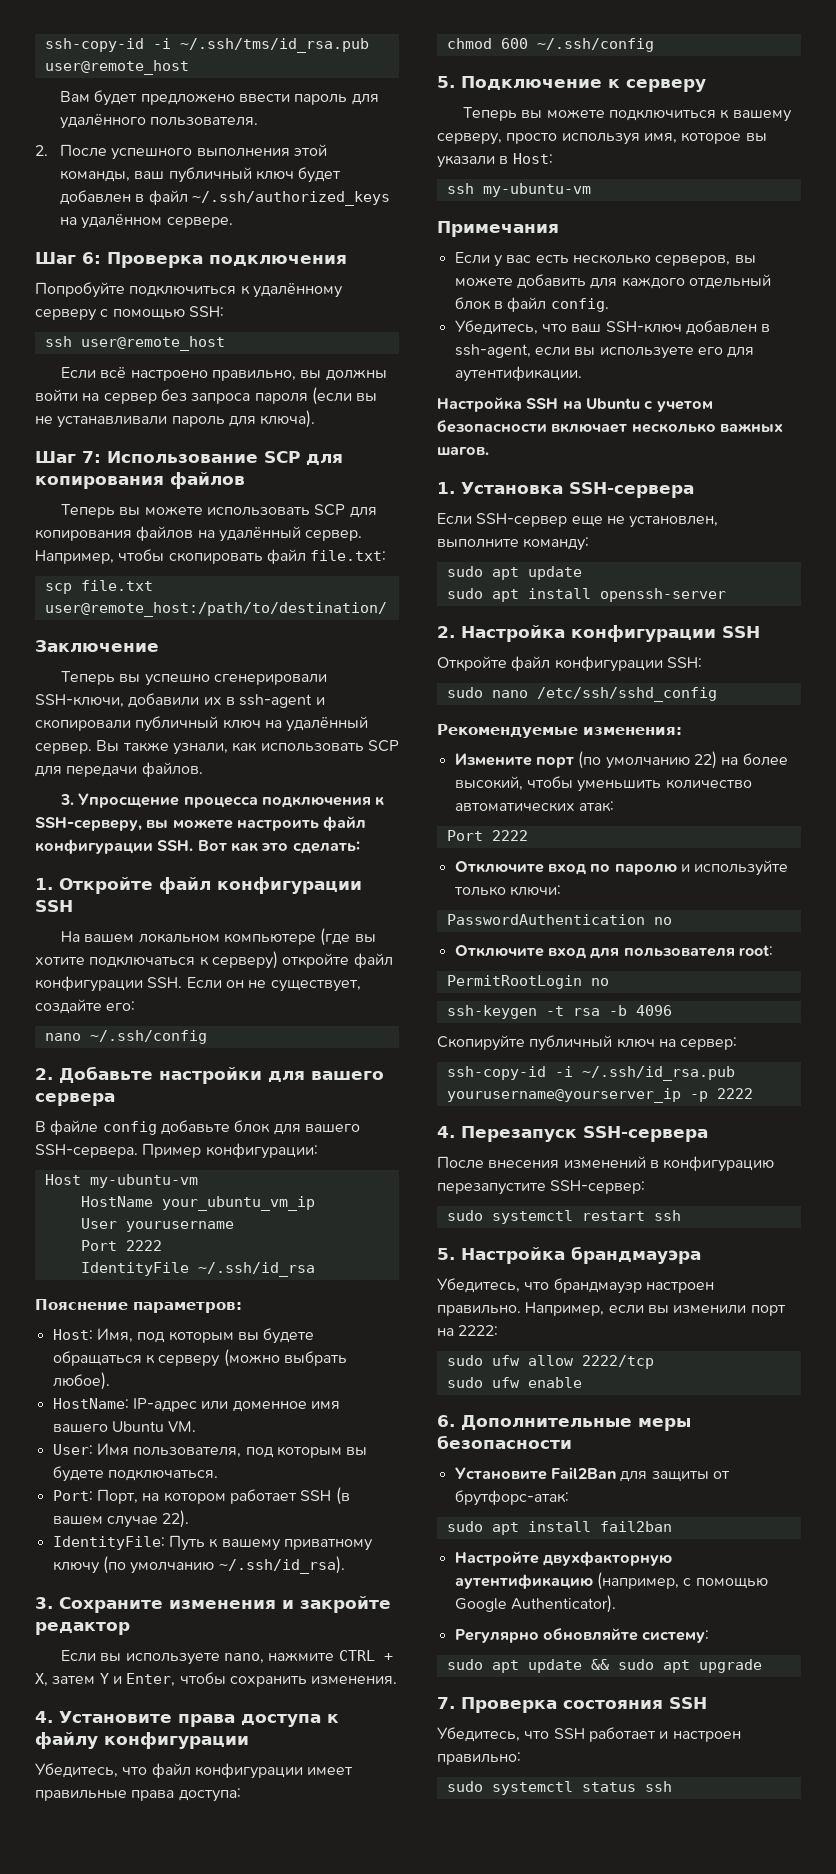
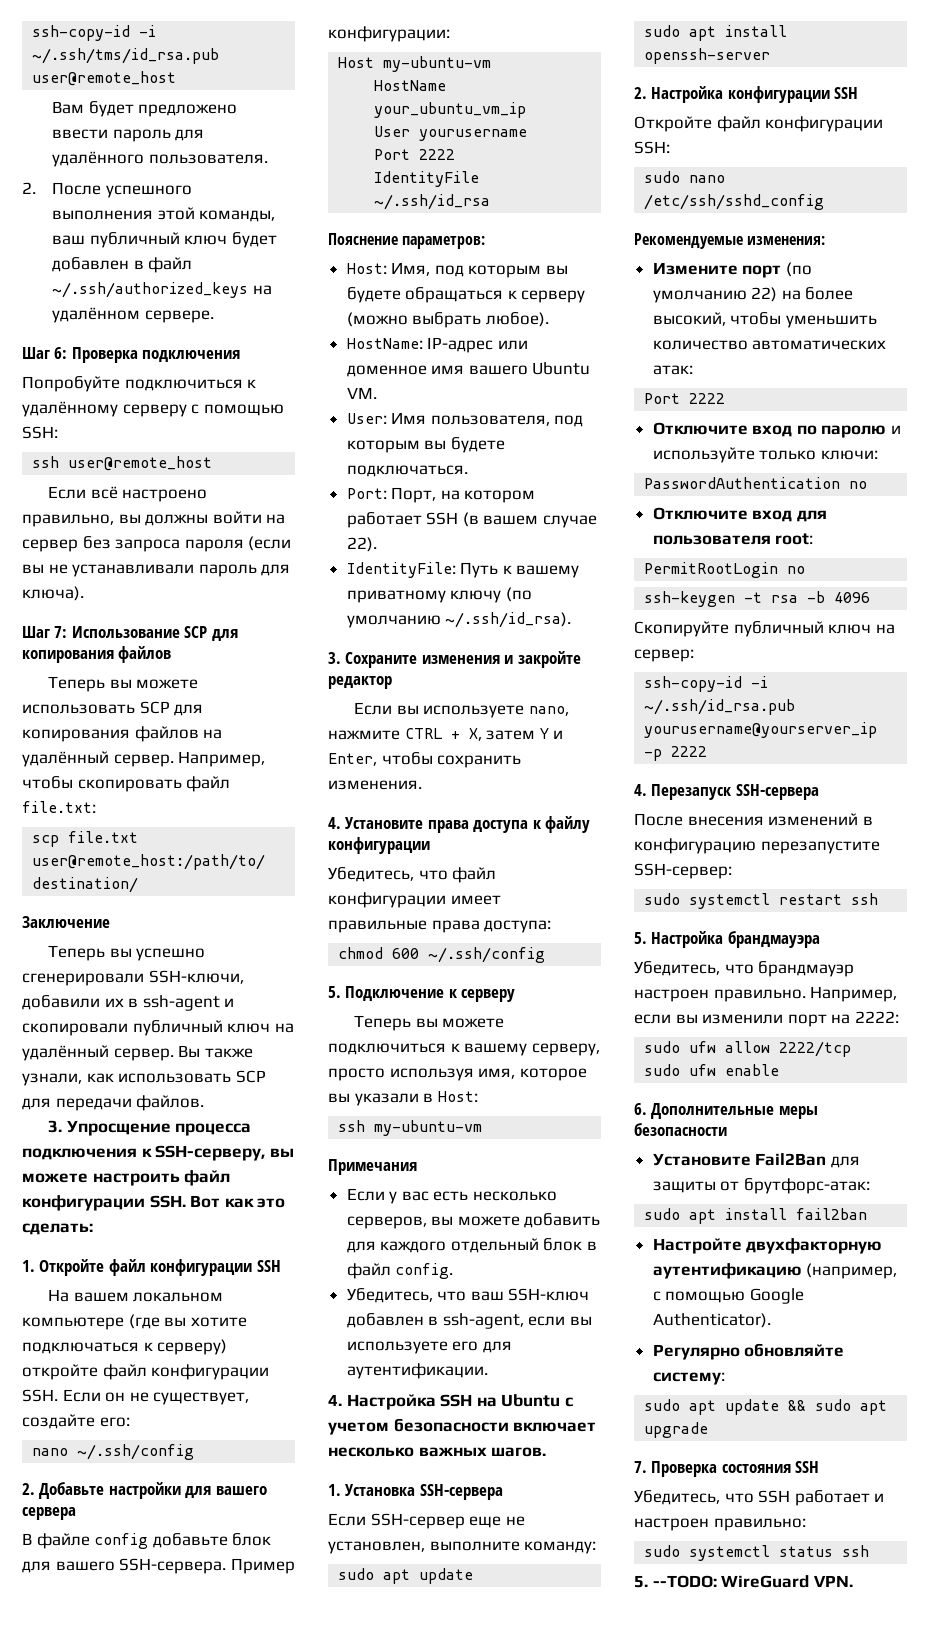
(582, 374) none -> [328,1394,342,1406] 4.
(672, 1786) none -> [634,1575,853,1588] // 5. --TODO: WireGuard VPN.

